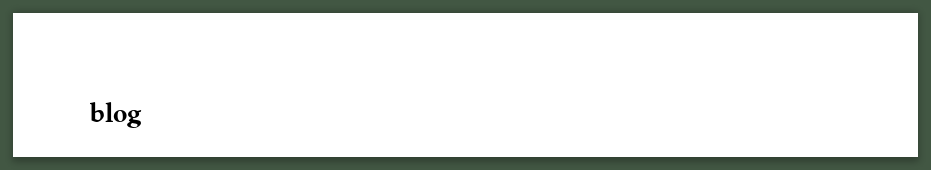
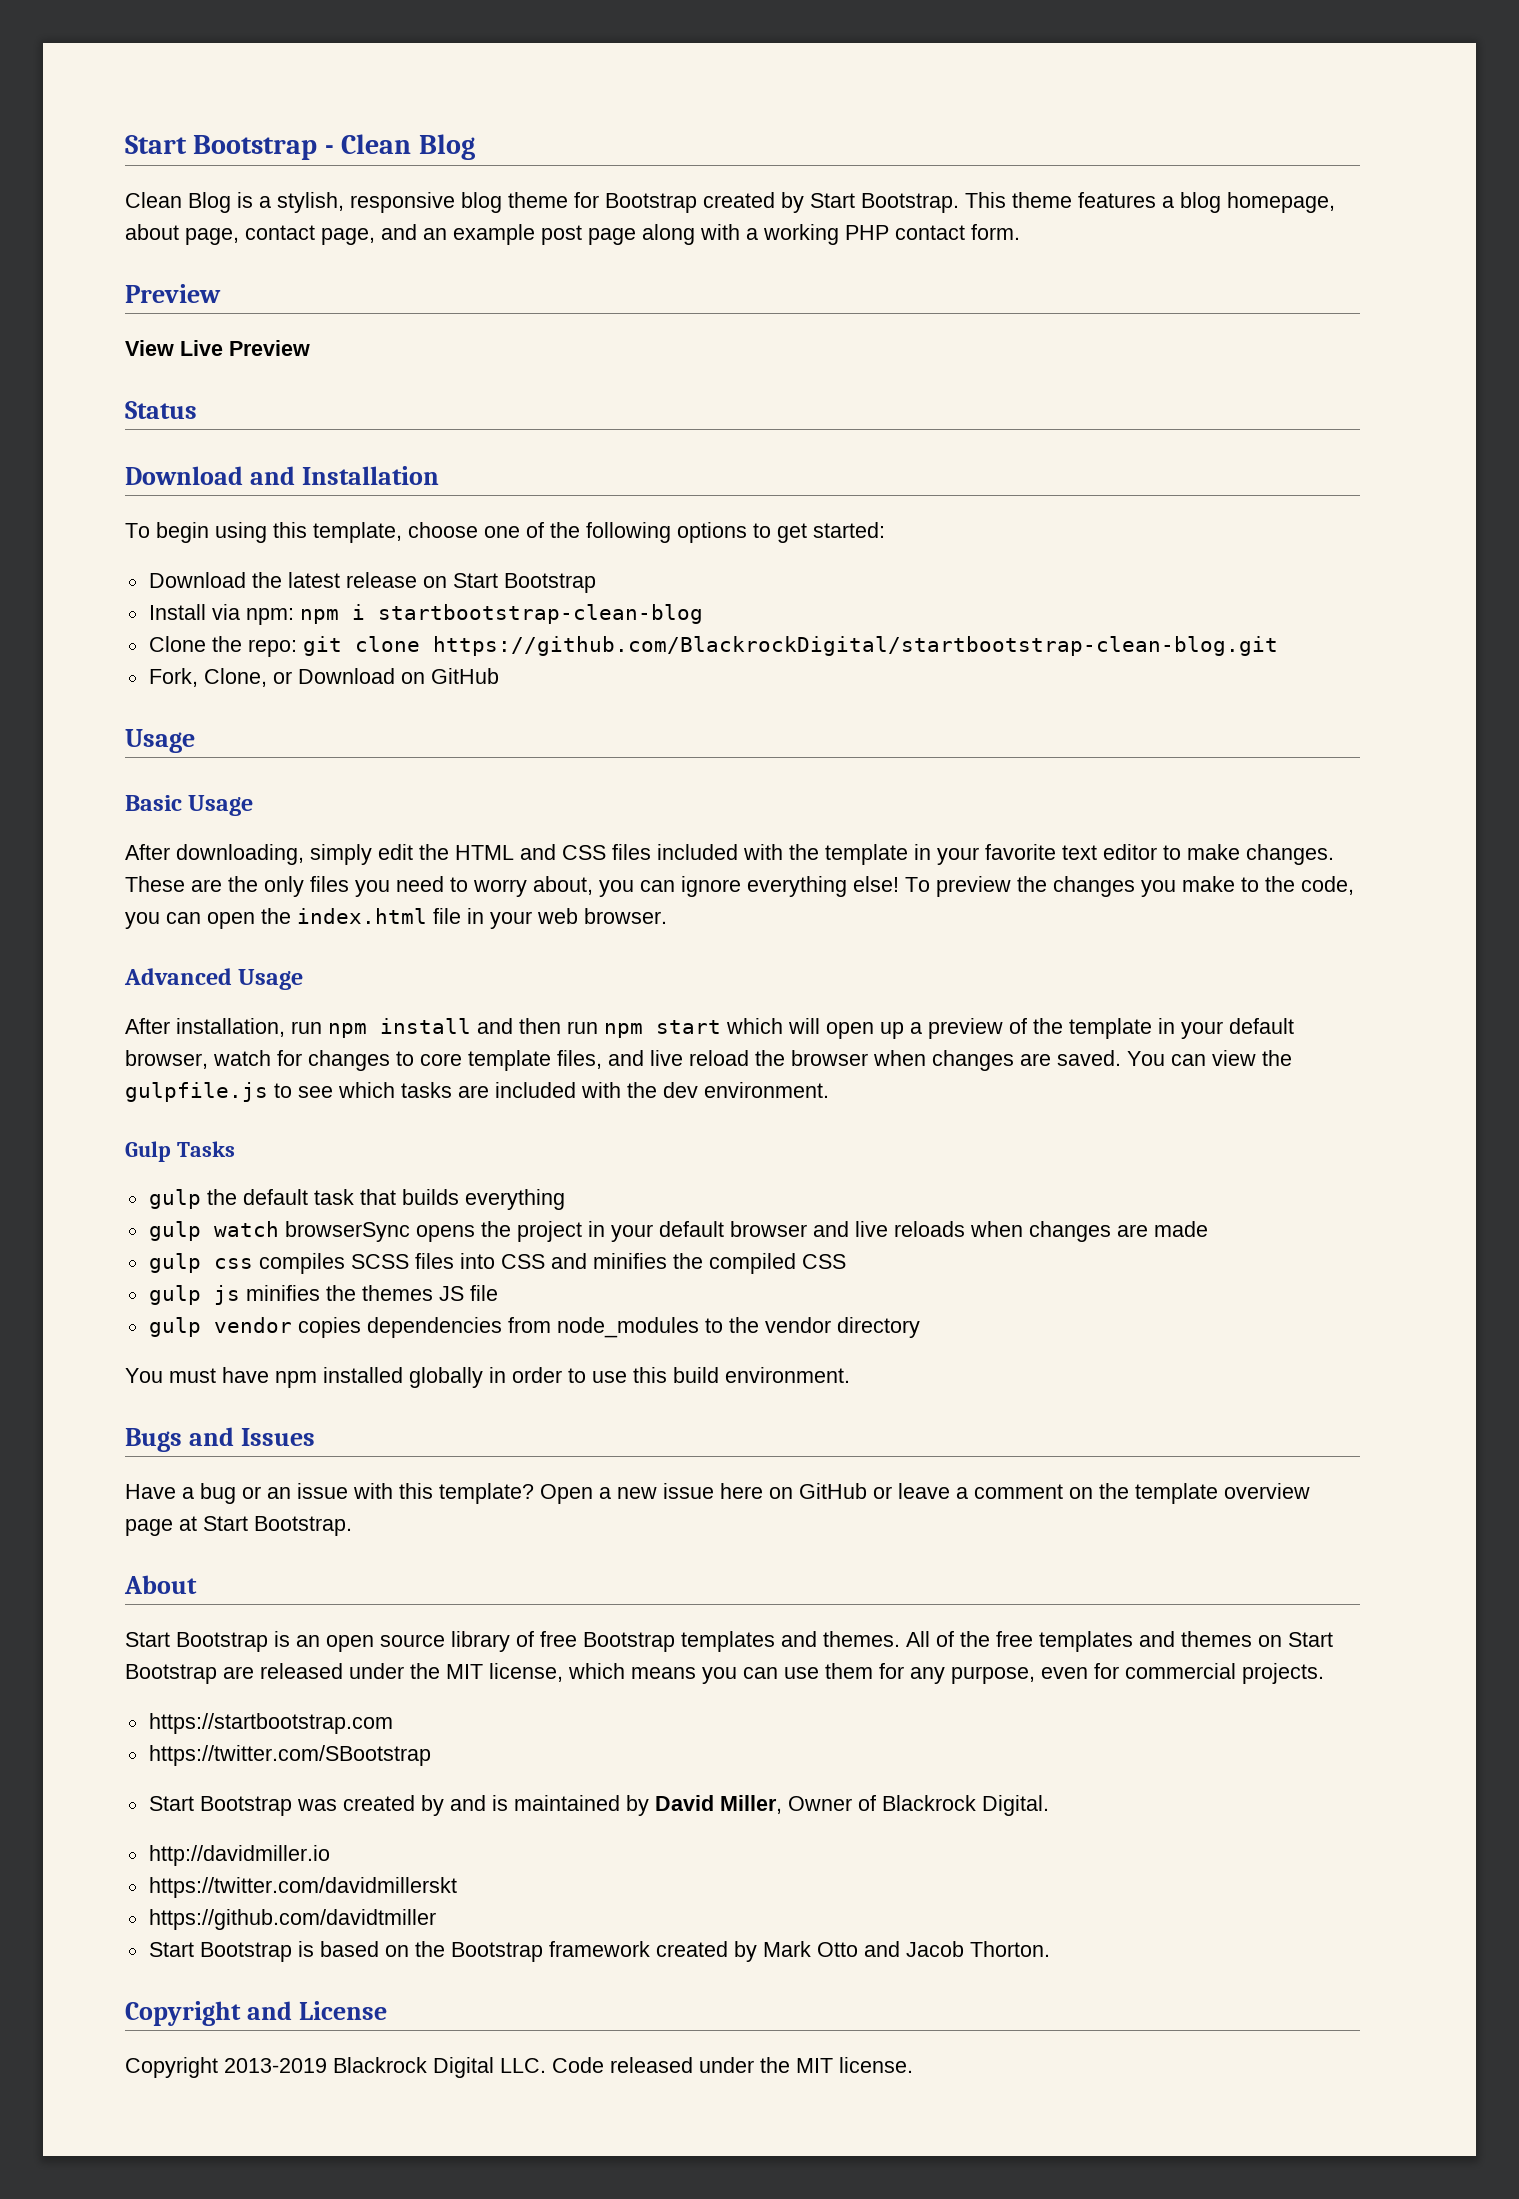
[90,102,142,128] blog -> [125,134,475,160] [125,192,1335,213] [125,224,1020,245] [125,284,221,303] [125,340,310,356] [125,401,197,419] [125,466,439,485] [125,522,885,543] [148,572,596,593] [148,604,703,625] [148,636,1278,657] [148,668,499,687] [125,729,195,753] [125,795,254,816] [125,844,1334,865] [125,876,1354,897] [125,908,667,929] [124,968,304,990] [125,1018,1294,1039] [125,1050,1292,1071] [125,1082,829,1102] [125,1141,235,1162] [148,1189,565,1210] [148,1221,1208,1242] [148,1253,846,1274] [148,1285,498,1305] [148,1317,920,1338] [125,1367,850,1388] [125,1427,315,1452] [125,1483,1310,1504] [125,1516,352,1536] [124,1575,197,1594] [125,1631,1333,1652] [125,1663,1324,1684] [148,1713,393,1734] [148,1745,431,1766] [148,1795,1049,1816] [148,1845,330,1866] [148,1877,457,1898] [148,1909,436,1930] [148,1941,1050,1962] [125,2001,387,2026] [125,2057,913,2078] Start Bootstrap - Clean Blog // Clean Blog is a stylish, responsive blog theme for Bootstrap created by Start Bootstrap. This theme features a blog homepage, about page, contact page, and an example post page along with a working PHP contact form. // Preview // View Live Preview // Status // Download and Installation // To begin using this template, choose one of the following options to get started: // Download the latest release on Start Bootstrap // Install via npm: npm i startbootstrap-clean-blog // Clone the repo: git clone https://github.com/BlackrockDigital/startbootstrap-clean-blog.git // Fork, Clone, or Download on GitHub // Usage // Basic Usage // After downloading, simply edit the HTML and CSS files included with the template in your favorite text editor to make changes. These are the only files you need to worry about, you can ignore everything else! To preview the changes you make to the code, you can open the index.html file in your web browser. // Advanced Usage // After installation, run npm install and then run npm start which will open up a preview of the template in your default browser, watch for changes to core template files, and live reload the browser when changes are saved. You can view the gulpfile.js to see which tasks are included with the dev environment. // Gulp Tasks // gulp the default task that builds everything // gulp watch browserSync opens the project in your default browser and live reloads when changes are made // gulp css compiles SCSS files into CSS and minifies the compiled CSS // gulp js minifies the themes JS file // gulp vendor copies dependencies from node_modules to the vendor directory // You must have npm installed globally in order to use this build environment. // Bugs and Issues // Have a bug or an issue with this template? Open a new issue here on GitHub or leave a comment on the template overview page at Start Bootstrap. // About // Start Bootstrap is an open source library of free Bootstrap templates and themes. All of the free templates and themes on Start Bootstrap are released under the MIT license, which means you can use them for any purpose, even for commercial projects. // https://startbootstrap.com // https://twitter.com/SBootstrap // Start Bootstrap was created by and is maintained by David Miller, Owner of Blackrock Digital. // http://davidmiller.io // https://twitter.com/davidmillerskt // https://github.com/davidtmiller // Start Bootstrap is based on the Bootstrap framework created by Mark Otto and Jacob Thorton. // Copyright and License // Copyright 2013-2019 Blackrock Digital LLC. Code released under the MIT license.

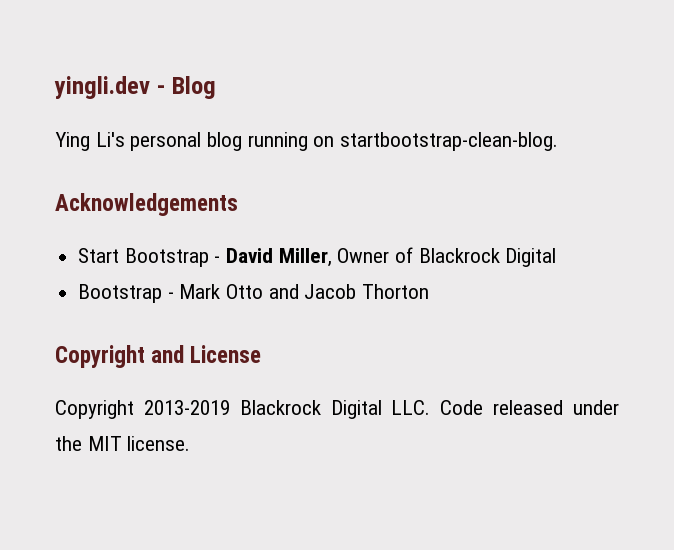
[125,134,475,160] [125,192,1335,213] [125,224,1020,245] [125,284,221,303] [125,340,310,356] [125,401,197,419] [125,466,439,485] [125,522,885,543] [148,572,596,593] [148,604,703,625] [148,636,1278,657] [148,668,499,687] [125,729,195,753] [125,795,254,816] [125,844,1334,865] [125,876,1354,897] [125,908,667,929] [124,968,304,990] [125,1018,1294,1039] [125,1050,1292,1071] [125,1082,829,1102] [125,1141,235,1162] [148,1189,565,1210] [148,1221,1208,1242] [148,1253,846,1274] [148,1285,498,1305] [148,1317,920,1338] [125,1367,850,1388] [125,1427,315,1452] [125,1483,1310,1504] [125,1516,352,1536] [124,1575,197,1594] [125,1631,1333,1652] [125,1663,1324,1684] [148,1713,393,1734] [148,1745,431,1766] [148,1795,649,1816] Start Bootstrap - Clean Blog // Clean Blog is a stylish, responsive blog theme for Bootstrap created by Start Bootstrap. This theme features a blog homepage, about page, contact page, and an example post page along with a working PHP contact form. // Preview // View Live Preview // Status // Download and Installation // To begin using this template, choose one of the following options to get started: // Download the latest release on Start Bootstrap // Install via npm: npm i startbootstrap-clean-blog // Clone the repo: git clone https://github.com/BlackrockDigital/startbootstrap-clean-blog.git // Fork, Clone, or Download on GitHub // Usage // Basic Usage // After downloading, simply edit the HTML and CSS files included with the template in your favorite text editor to make changes. These are the only files you need to worry about, you can ignore everything else! To preview the changes you make to the code, you can open the index.html file in your web browser. // Advanced Usage // After installation, run npm install and then run npm start which will open up a preview of the template in your default browser, watch for changes to core template files, and live reload the browser when changes are saved. You can view the gulpfile.js to see which tasks are included with the dev environment. // Gulp Tasks // gulp the default task that builds everything // gulp watch browserSync opens the project in your default browser and live reloads when changes are made // gulp css compiles SCSS files into CSS and minifies the compiled CSS // gulp js minifies the themes JS file // gulp vendor copies dependencies from node_modules to the vendor directory // You must have npm installed globally in order to use this build environment. // Bugs and Issues // Have a bug or an issue with this template? Open a new issue here on GitHub or leave a comment on the template overview page at Start Bootstrap. // About // Start Bootstrap is an open source library of free Bootstrap templates and themes. All of the free templates and themes on Start Bootstrap are released under the MIT license, which means you can use them for any purpose, even for commercial projects. // https://startbootstrap.com // https://twitter.com/SBootstrap // Start Bootstrap was created by and is maintained by -> [54,76,217,99] [55,132,559,151] [55,193,238,216] [78,248,221,267] yingli.dev - Blog // Ying Li's personal blog running on startbootstrap-clean-blog. // Acknowledgements // Start Bootstrap -
[981,1795,1049,1816] [148,1845,330,1866] [148,1877,457,1898] [148,1909,436,1930] [148,1941,757,1962] Digital. // http://davidmiller.io // https://twitter.com/davidmillerskt // https://github.com/davidtmiller // Start Bootstrap is based on the Bootstrap framework created by -> [505,248,557,267] [78,284,174,303] Digital // Bootstrap -
[969,1941,1050,1957] Thorton. -> [362,284,430,299] Thorton

